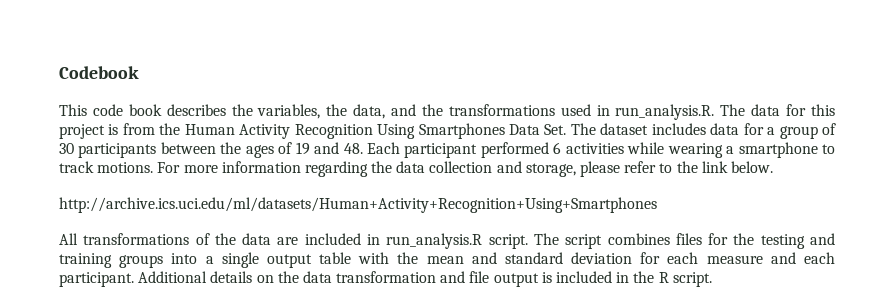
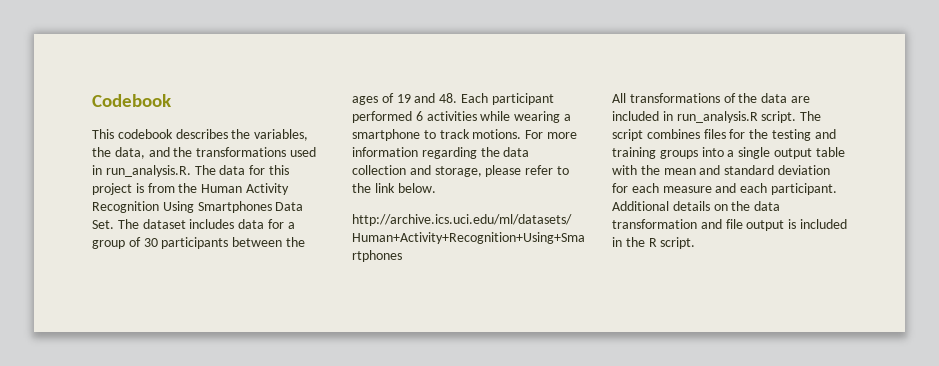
[92,104,162,116] code book -> [117,129,173,139] codebook

